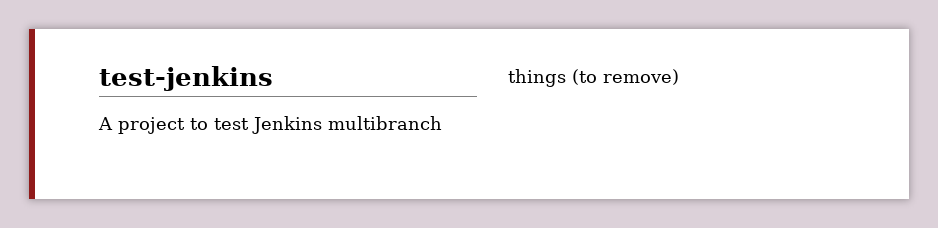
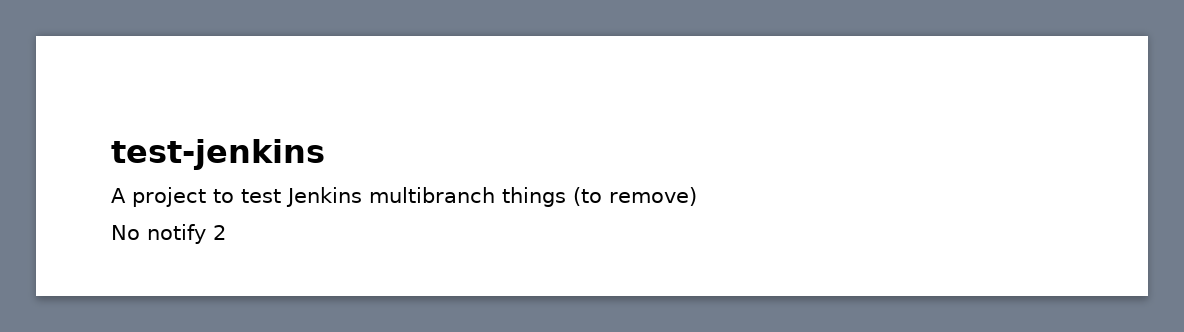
(679, 77) none -> [111,224,226,244] // No notify 2

